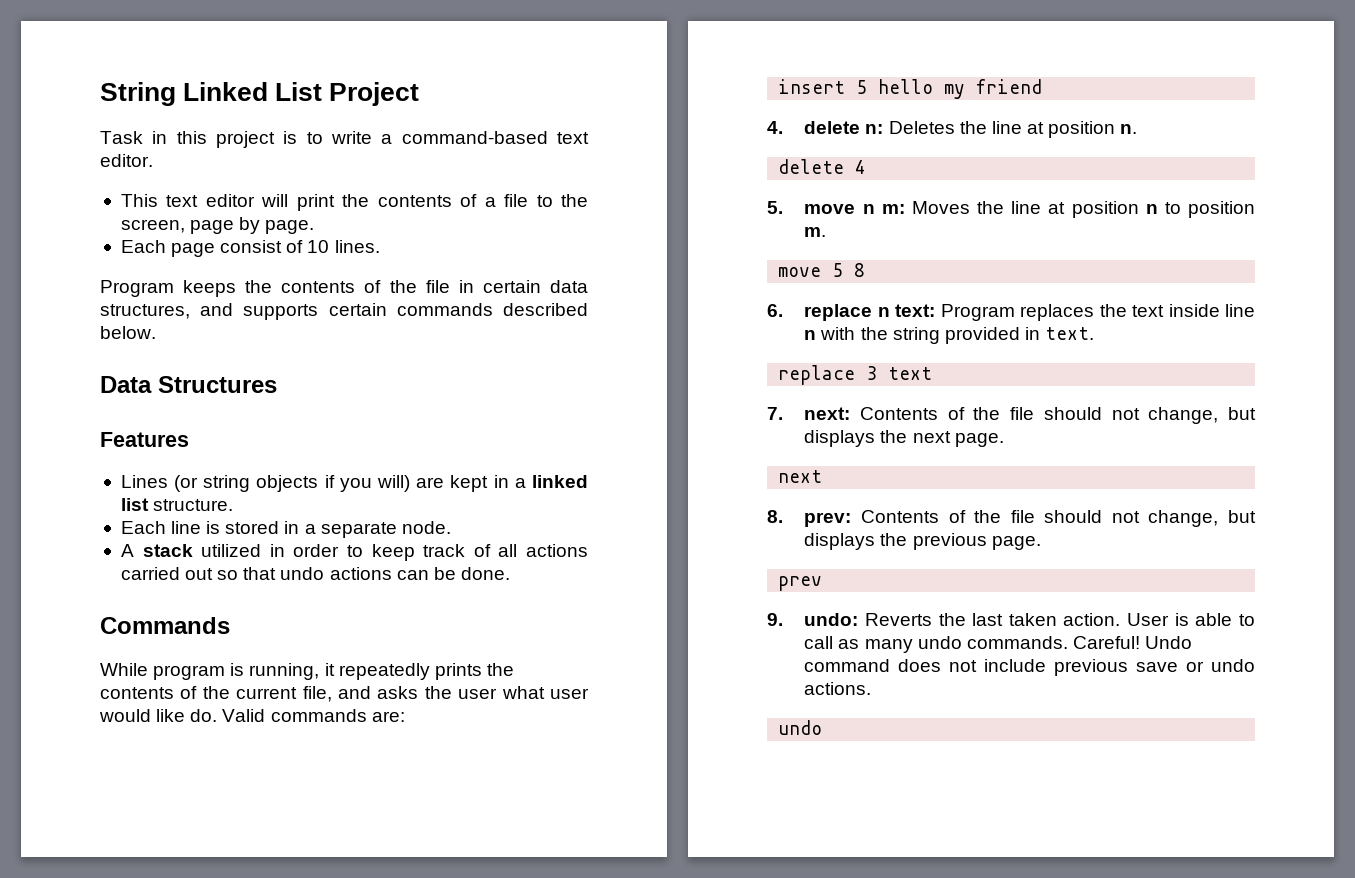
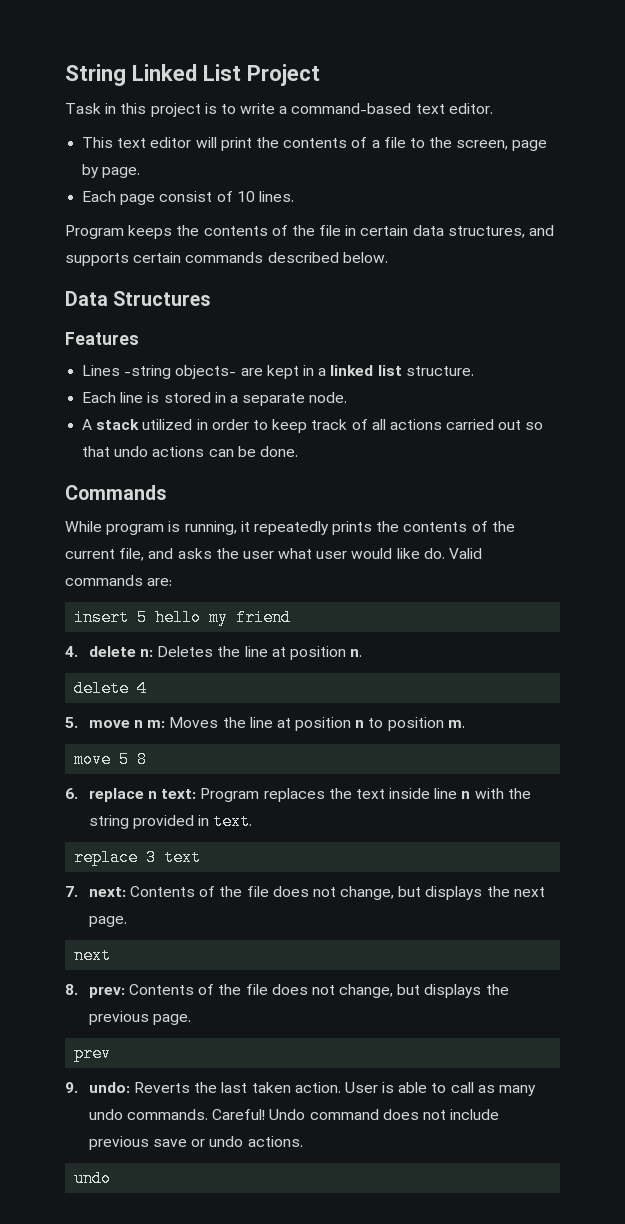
[174,475,411,492] (or string objects if you will) -> [124,365,237,379] -string objects-
[1043,407,1102,420] should -> [272,886,309,897] does
[1044,510,1103,523] should -> [271,984,308,995] does

